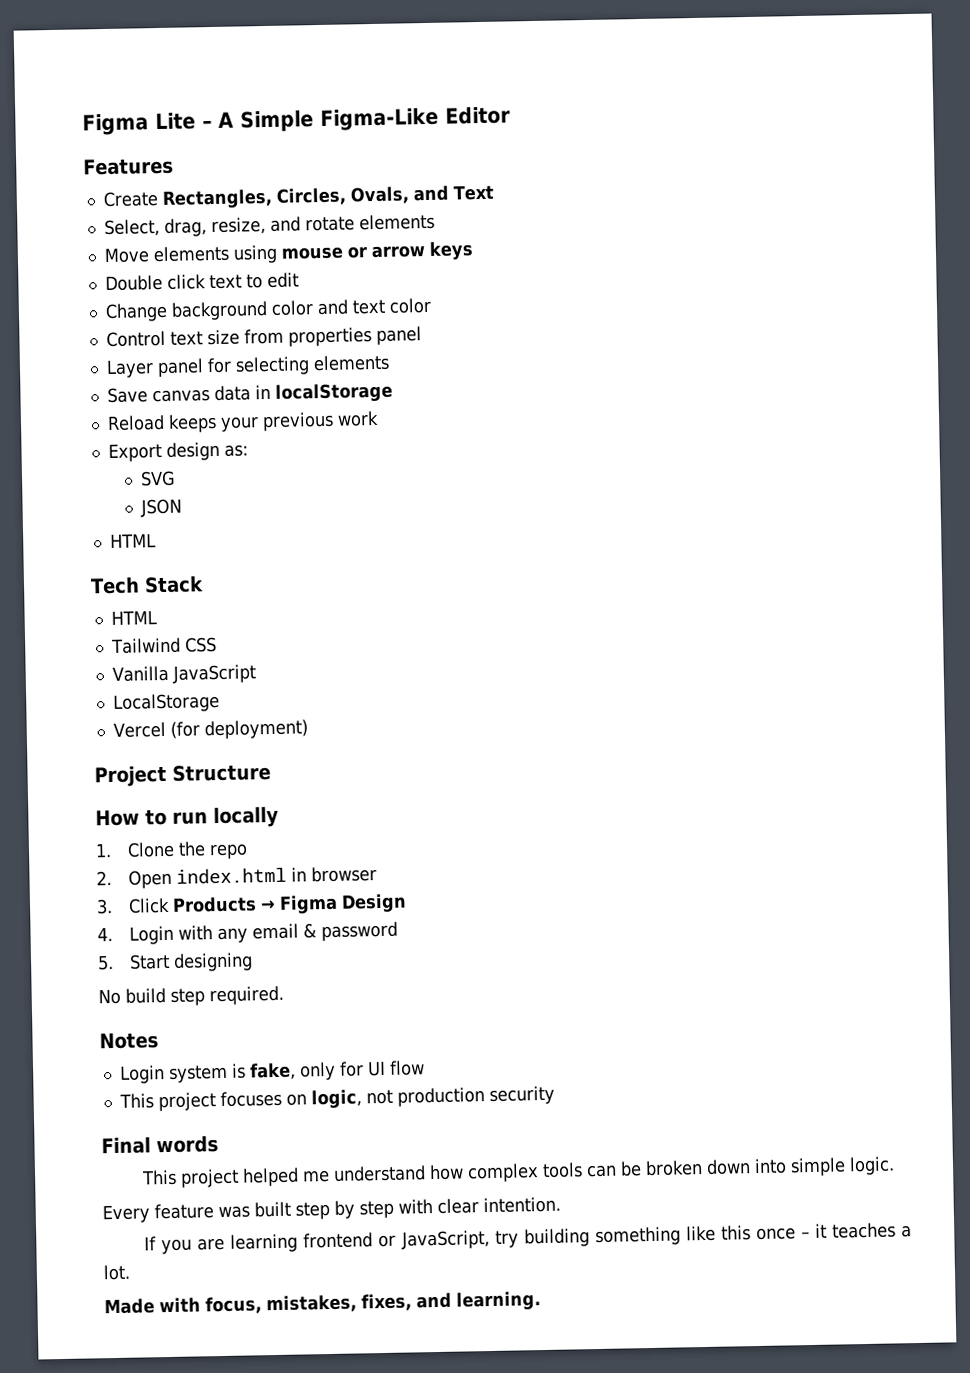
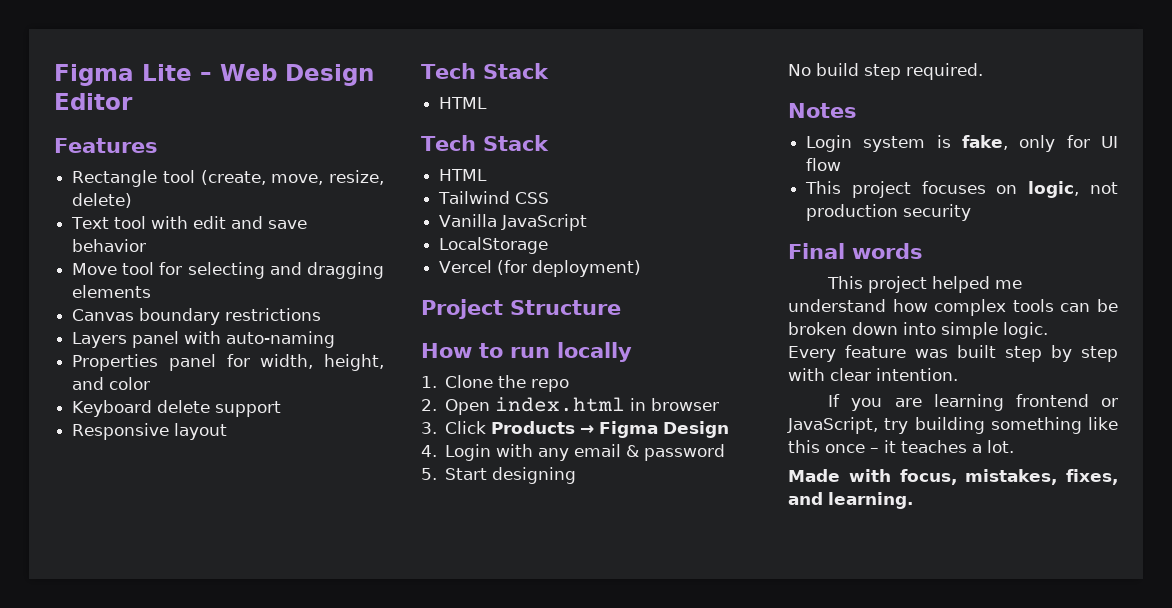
[218,107,439,133] A Simple Figma-Like -> [220,64,374,86] Web Design
[102,184,494,209] [103,213,435,238] [103,241,474,264] [104,272,299,292] [104,297,432,323] [105,326,422,348] [105,354,390,379] [106,382,393,404] [106,410,379,433] [107,441,248,463] [139,470,176,487] [139,498,182,518] Create Rectangles, Circles, Ovals, and Text // Select, drag, resize, and rotate elements // Move elements using mouse or arrow keys // Double click text to edit // Change background color and text color // Control text size from properties panel // Layer panel for selecting elements // Save canvas data in localStorage // Reload keeps your previous work // Export design as: // SVG // JSON -> [72,170,384,187] [72,193,133,208] [71,216,308,229] [72,239,147,252] [72,262,385,279] [72,285,152,298] [72,308,322,325] [72,331,336,348] [72,354,384,371] [72,377,151,390] [72,400,282,417] [72,423,228,440] [421,63,549,79] Rectangle tool (create, move, resize, delete) // Text tool with edit and save behavior // Move tool for selecting and dragging elements // Canvas boundary restrictions // Layers panel with auto-naming // Properties panel for width, height, and color // Keyboard delete support // Responsive layout // Tech Stack

